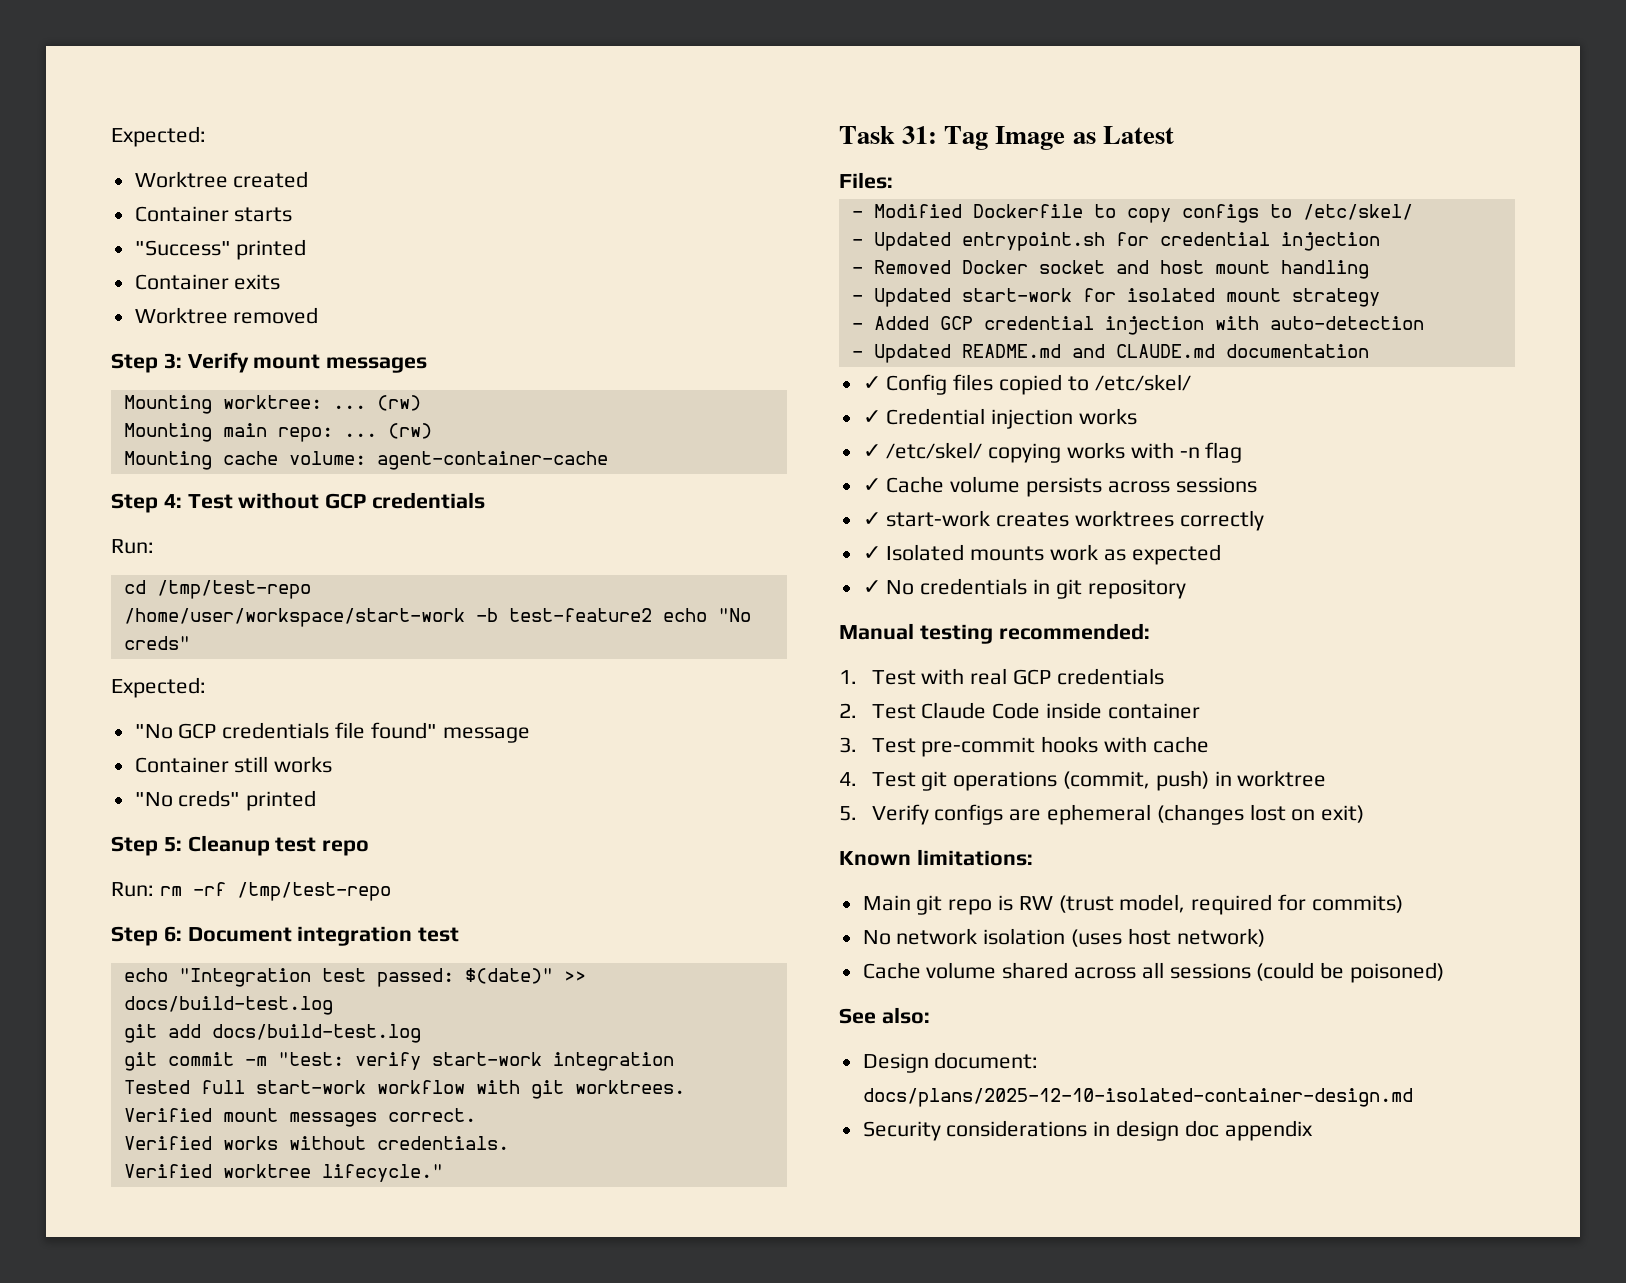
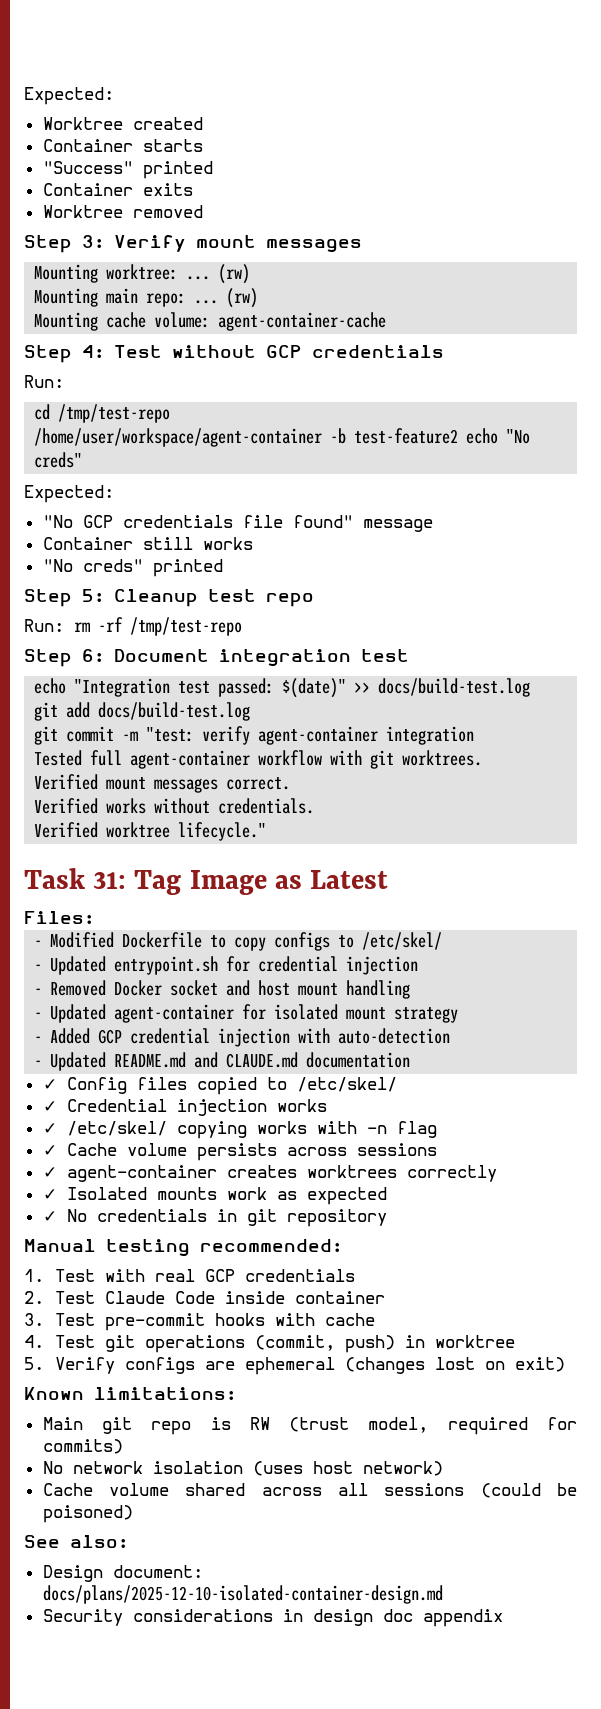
[123,608,465,627] /home/user/workspace/start-work -> [34,428,323,447] /home/user/workspace/agent-container
[431,1052,542,1066] start-work -> [258,726,379,745] agent-container
[255,1080,366,1094] start-work -> [130,750,251,769] agent-container
[961,288,1072,302] start-work -> [114,1004,235,1023] agent-container
[886,510,991,527] start-work -> [66,1165,217,1182] agent-container

